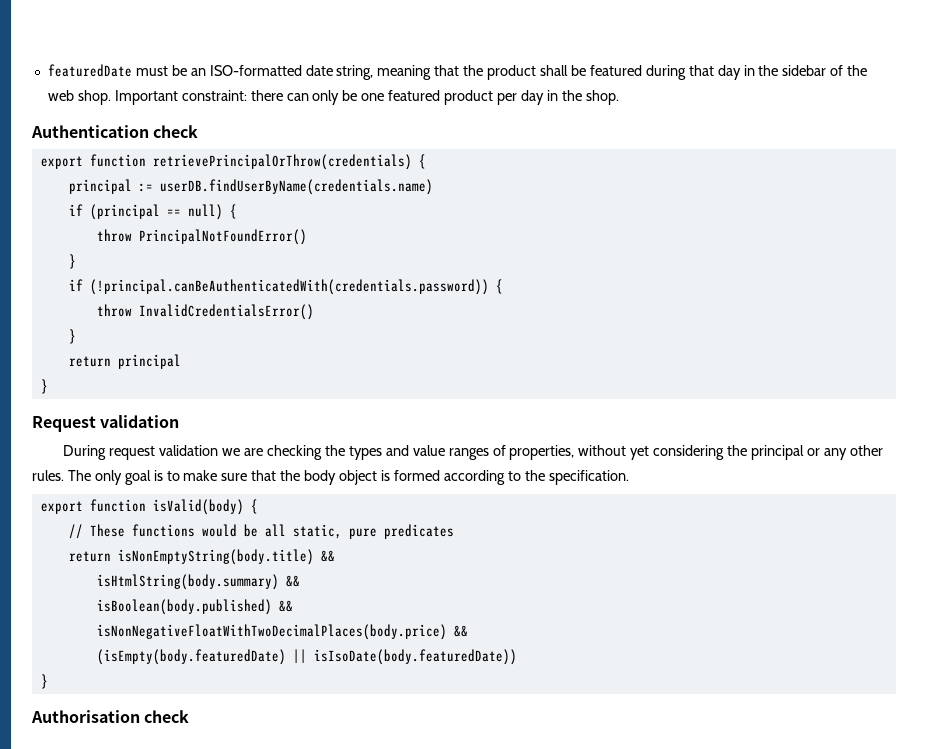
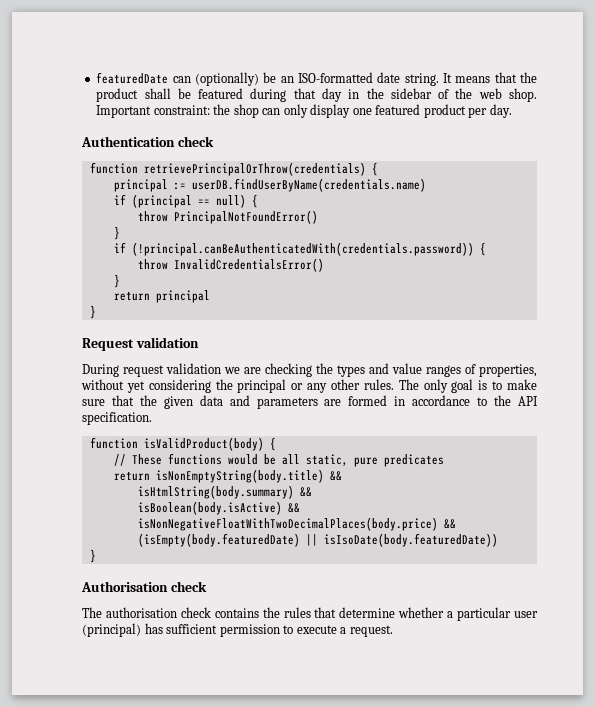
[135,66,168,76] must -> [172,72,259,86] can (optionally)
[336,65,432,80] string, meaning -> [404,73,491,86] string. It means
[250,90,283,101] there -> [213,104,259,118] the shop
[342,90,358,101] be -> [310,104,351,118] display
[520,90,619,105] day in the shop. -> [489,104,512,118] day.
[40,156,83,169] export -> (214, 141) none
[304,470,505,485] body object is formed according -> [163,395,471,409] given data and parameters are formed in accordance
(545, 475) none -> [517,396,538,406] API
[40,499,244,515] export function isValid(body) -> [89,437,264,451] function isValidProduct(body)
[96,599,272,615] isBoolean(body.published) -> [137,501,282,515] isBoolean(body.isActive)
(190, 716) none -> [82,607,539,621] [82,623,393,637] // The authorisation check contains the rules that determine whether a particular user (principal) has sufficient permission to execute a request.

